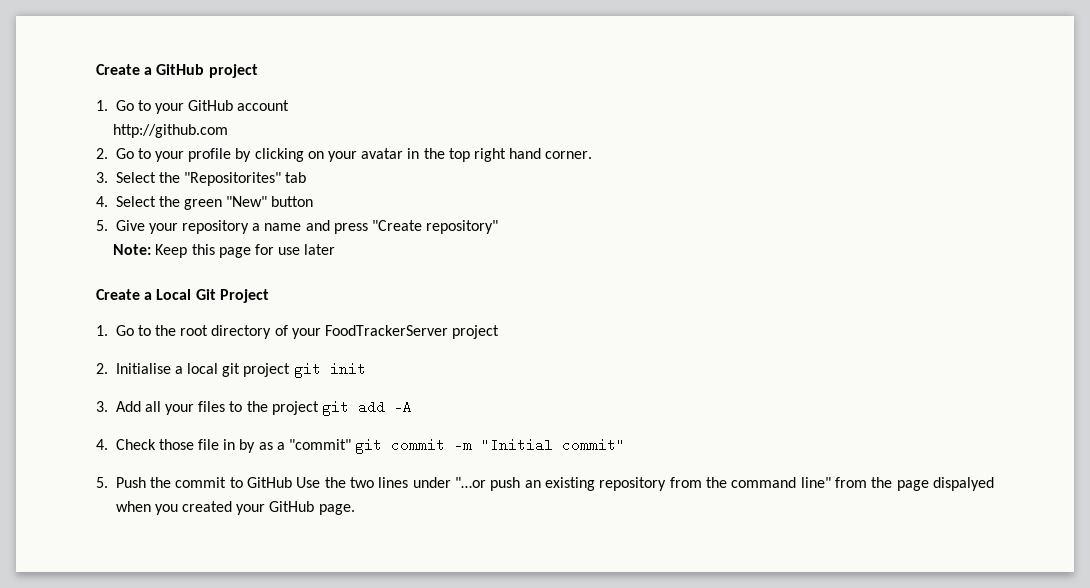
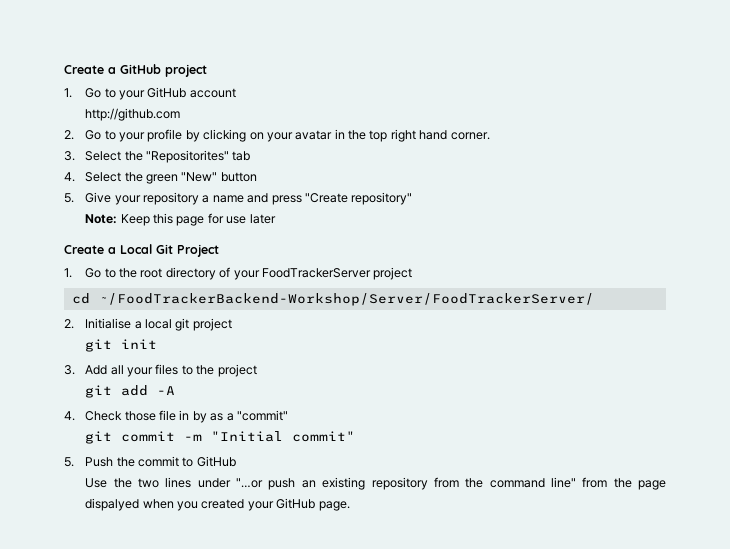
(500, 332) none -> [71,293,594,306] // cd ~/FoodTrackerBackend-Workshop/Server/FoodTrackerServer/
(291, 370) none -> (232, 324) //
(319, 408) none -> (257, 370) //
(352, 444) none -> (288, 415) //
(293, 482) none -> (236, 461) //

